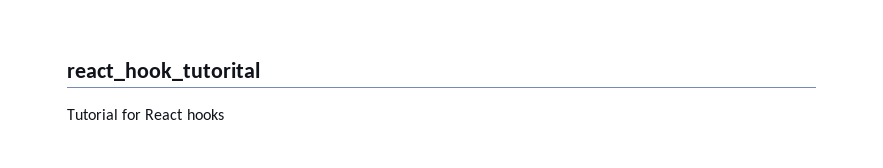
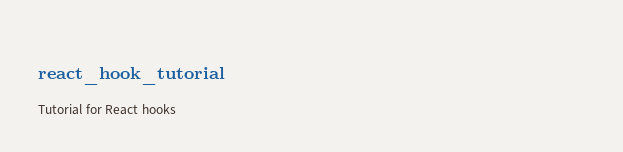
[67,62,260,81] react_hook_tutorital -> [38,67,225,85] react_hook_tutorial

